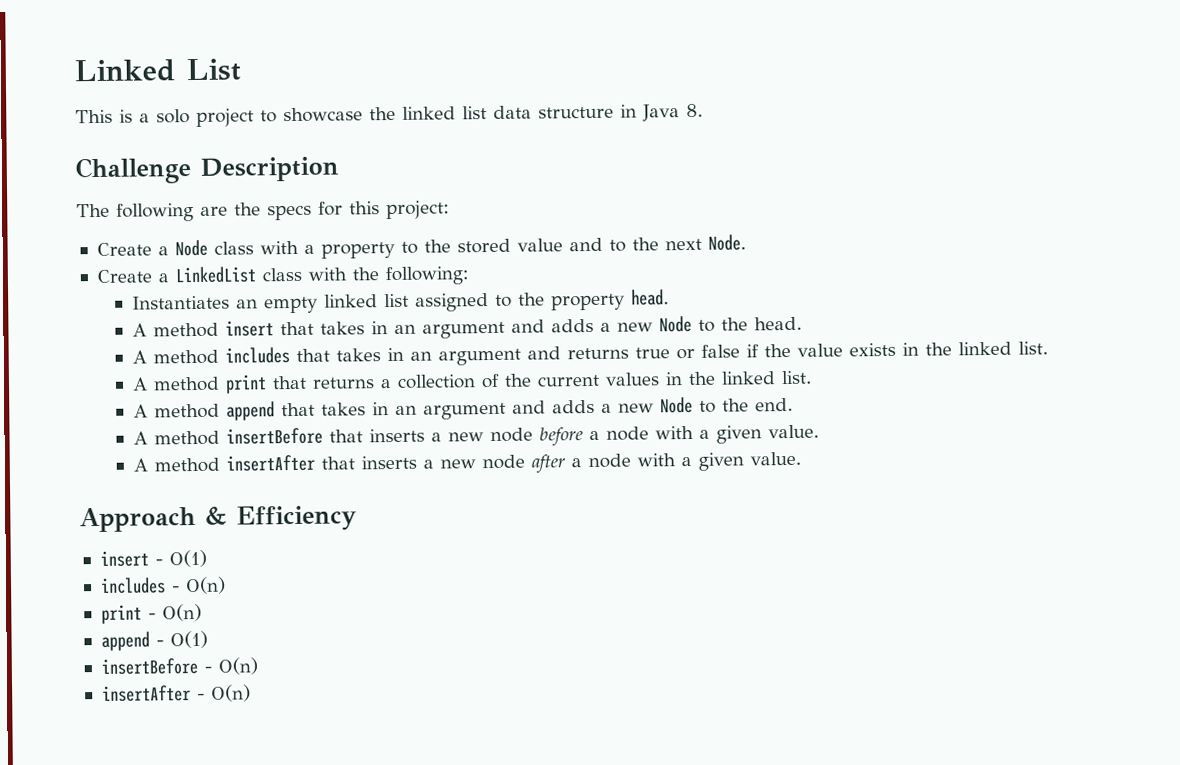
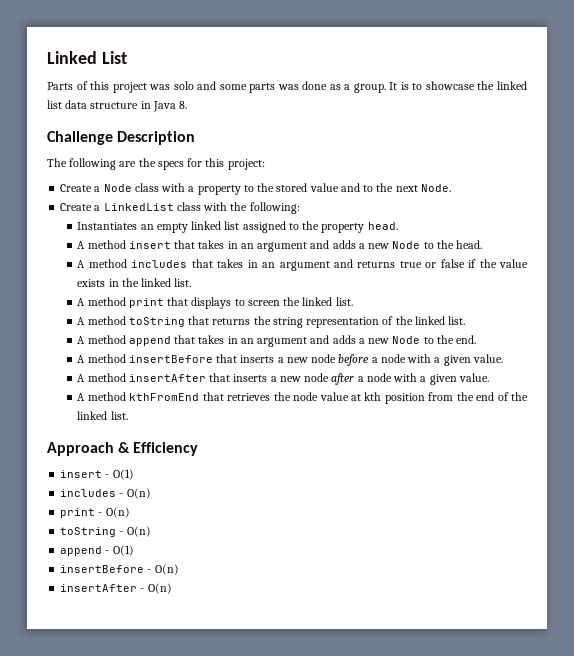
[75,108,254,127] This is a solo project -> [47,81,409,93] Parts of this project was solo and some parts was done as a group. It is
[311,372,683,389] returns a collection of the current values in -> [191,297,353,309] [77,316,394,328] displays to screen the linked list. // A method toString that returns the string representation of
(801, 458) none -> [77,392,528,404] [77,411,128,420] // A method kthFromEnd that retrieves the node value at kth position from the end of the linked list.
(202, 612) none -> [60,526,151,537] // toString - O(n)

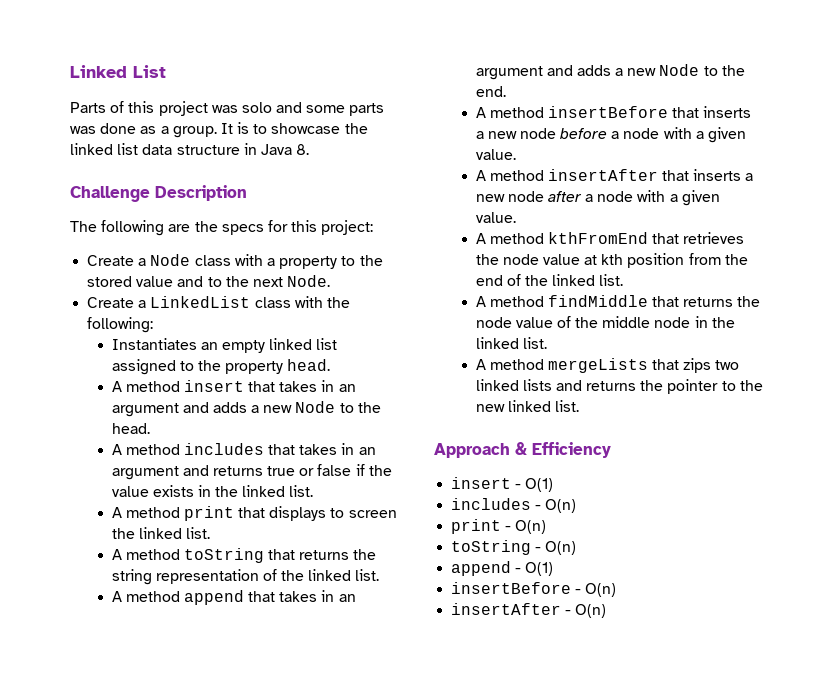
(128, 415) none -> [475,295,761,307] [475,316,735,328] [475,337,547,349] [475,358,740,373] [475,379,763,394] [475,400,579,412] // A method findMiddle that returns the node value of the middle node in the linked list. // A method mergeLists that zips two linked lists and returns the pointer to the new linked list.

